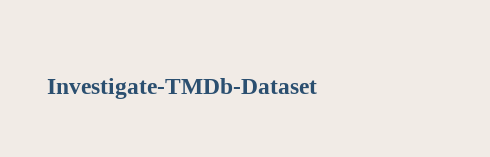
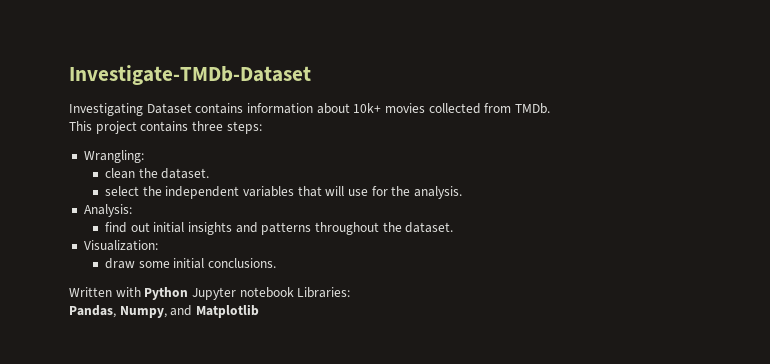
(317, 88) none -> [69,103,550,116] [69,121,262,134] [83,150,144,163] [105,168,210,179] [105,186,462,199] [83,204,132,217] [105,222,454,235] [83,240,158,251] [105,258,276,269] [69,287,351,300] [69,304,259,318] // Investigating Dataset contains information about 10k+ movies collected from TMDb. // This project contains three steps: // Wrangling: // clean the dataset. // select the independent variables that will use for the analysis. // Analysis: // find out initial insights and patterns throughout the dataset. // Visualization: // draw some initial conclusions. // Written with Python Jupyter notebook Libraries: // Pandas, Numpy, and Matplotlib

